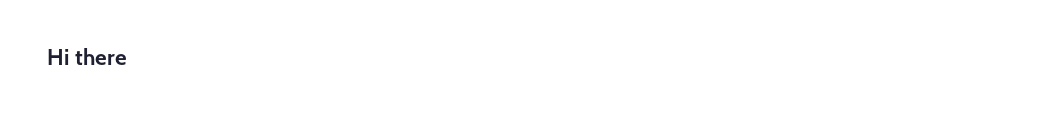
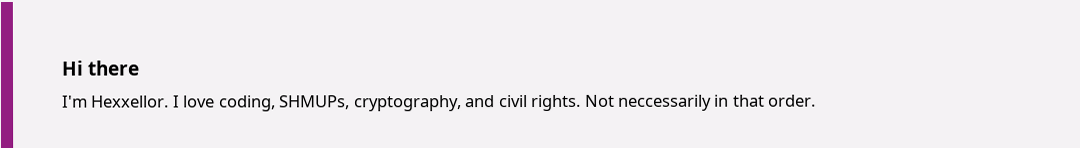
(128, 56) none -> [62,94,817,112] // I'm Hexxellor. I love coding, SHMUPs, cryptography, and civil rights. Not neccessarily in that order.

